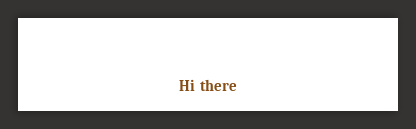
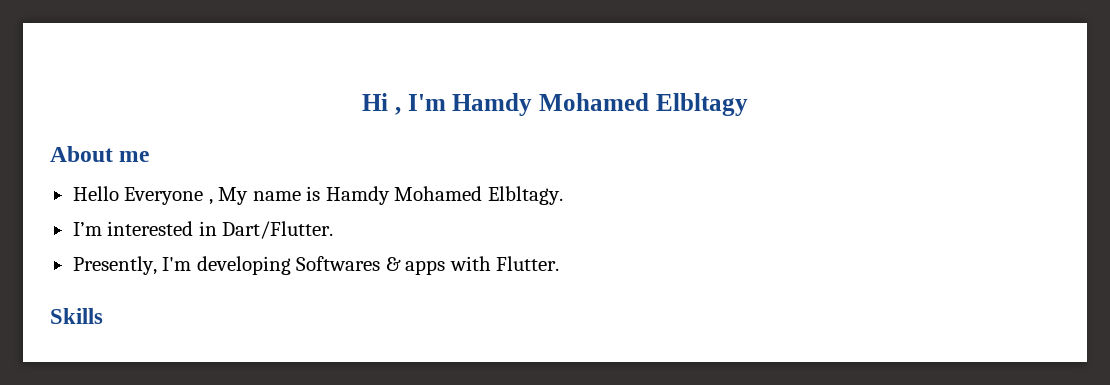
[199,79,237,91] there -> [394,93,748,116] [50,146,150,162] [72,186,563,205] [72,221,334,239] [72,256,560,275] [50,308,103,324] , I'm Hamdy Mohamed Elbltagy // About me // Hello Everyone , My name is Hamdy Mohamed Elbltagy. // I’m interested in Dart/Flutter. // Presently, I'm developing Softwares & apps with Flutter. // Skills

